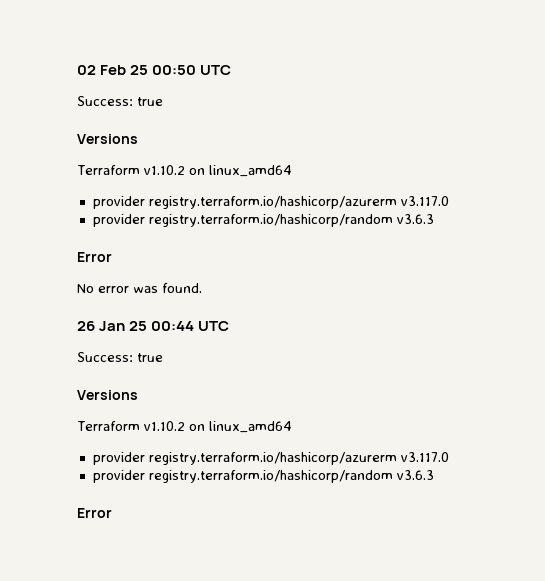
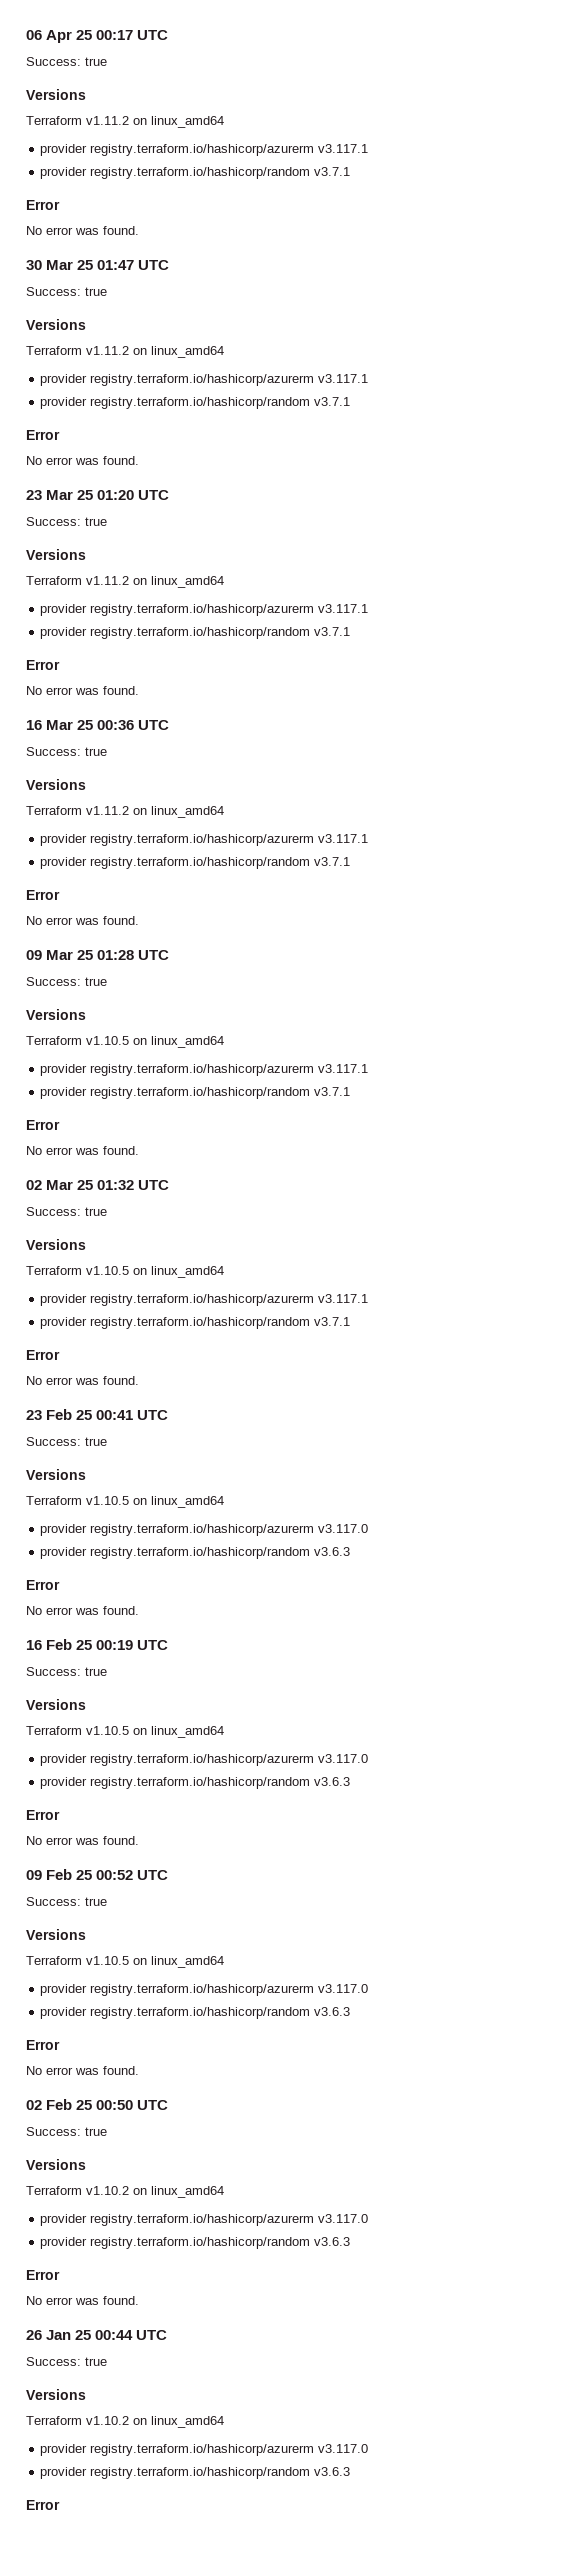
(77, 70) none -> [26,30,169,43] [26,57,107,66] [26,89,86,100] [26,116,224,128] [40,144,369,156] [40,167,351,179] [26,200,60,210] [26,226,139,235] [26,260,170,270] [26,287,107,296] [26,319,86,330] [26,346,224,358] [40,374,369,386] [40,397,351,409] [26,430,60,440] [26,456,139,465] [26,490,170,500] [26,517,107,526] [26,549,86,560] [26,576,224,588] [40,604,369,616] [40,627,351,639] [26,660,60,670] [26,686,139,695] [26,720,170,730] [26,747,107,756] [26,779,86,790] [26,806,224,818] [40,834,369,846] [40,857,351,869] [26,890,60,900] [26,916,139,925] [26,950,170,960] [26,977,107,986] [26,1009,86,1020] [26,1036,224,1048] [40,1064,369,1076] [40,1087,351,1099] [26,1120,60,1130] [26,1146,139,1155] [26,1180,170,1190] [26,1207,107,1216] [26,1239,86,1250] [26,1266,224,1278] [40,1294,369,1306] [40,1317,351,1329] [26,1350,60,1360] [26,1376,139,1385] [26,1409,169,1420] [26,1437,107,1446] [26,1469,86,1480] [26,1496,224,1508] [40,1524,369,1536] [40,1547,351,1559] [26,1580,60,1590] [26,1606,139,1615] [26,1639,169,1650] [26,1667,107,1676] [26,1699,86,1710] [26,1726,224,1738] [40,1754,369,1766] [40,1777,351,1789] [26,1810,60,1820] [26,1836,139,1845] [26,1869,169,1880] [26,1897,107,1906] [26,1929,86,1940] [26,1956,224,1968] [40,1984,369,1996] [40,2007,351,2019] [26,2040,60,2050] [26,2066,139,2075] 06 Apr 25 00:17 UTC // Success: true // Versions // Terraform v1.11.2 on linux_amd64 // provider registry.terraform.io/hashicorp/azurerm v3.117.1 // provider registry.terraform.io/hashicorp/random v3.7.1 // Error // No error was found. // 30 Mar 25 01:47 UTC // Success: true // Versions // Terraform v1.11.2 on linux_amd64 // provider registry.terraform.io/hashicorp/azurerm v3.117.1 // provider registry.terraform.io/hashicorp/random v3.7.1 // Error // No error was found. // 23 Mar 25 01:20 UTC // Success: true // Versions // Terraform v1.11.2 on linux_amd64 // provider registry.terraform.io/hashicorp/azurerm v3.117.1 // provider registry.terraform.io/hashicorp/random v3.7.1 // Error // No error was found. // 16 Mar 25 00:36 UTC // Success: true // Versions // Terraform v1.11.2 on linux_amd64 // provider registry.terraform.io/hashicorp/azurerm v3.117.1 // provider registry.terraform.io/hashicorp/random v3.7.1 // Error // No error was found. // 09 Mar 25 01:28 UTC // Success: true // Versions // Terraform v1.10.5 on linux_amd64 // provider registry.terraform.io/hashicorp/azurerm v3.117.1 // provider registry.terraform.io/hashicorp/random v3.7.1 // Error // No error was found. // 02 Mar 25 01:32 UTC // Success: true // Versions // Terraform v1.10.5 on linux_amd64 // provider registry.terraform.io/hashicorp/azurerm v3.117.1 // provider registry.terraform.io/hashicorp/random v3.7.1 // Error // No error was found. // 23 Feb 25 00:41 UTC // Success: true // Versions // Terraform v1.10.5 on linux_amd64 // provider registry.terraform.io/hashicorp/azurerm v3.117.0 // provider registry.terraform.io/hashicorp/random v3.6.3 // Error // No error was found. // 16 Feb 25 00:19 UTC // Success: true // Versions // Terraform v1.10.5 on linux_amd64 // provider registry.terraform.io/hashicorp/azurerm v3.117.0 // provider registry.terraform.io/hashicorp/random v3.6.3 // Error // No error was found. // 09 Feb 25 00:52 UTC // Success: true // Versions // Terraform v1.10.5 on linux_amd64 // provider registry.terraform.io/hashicorp/azurerm v3.117.0 // provider registry.terraform.io/hashicorp/random v3.6.3 // Error // No error was found. //

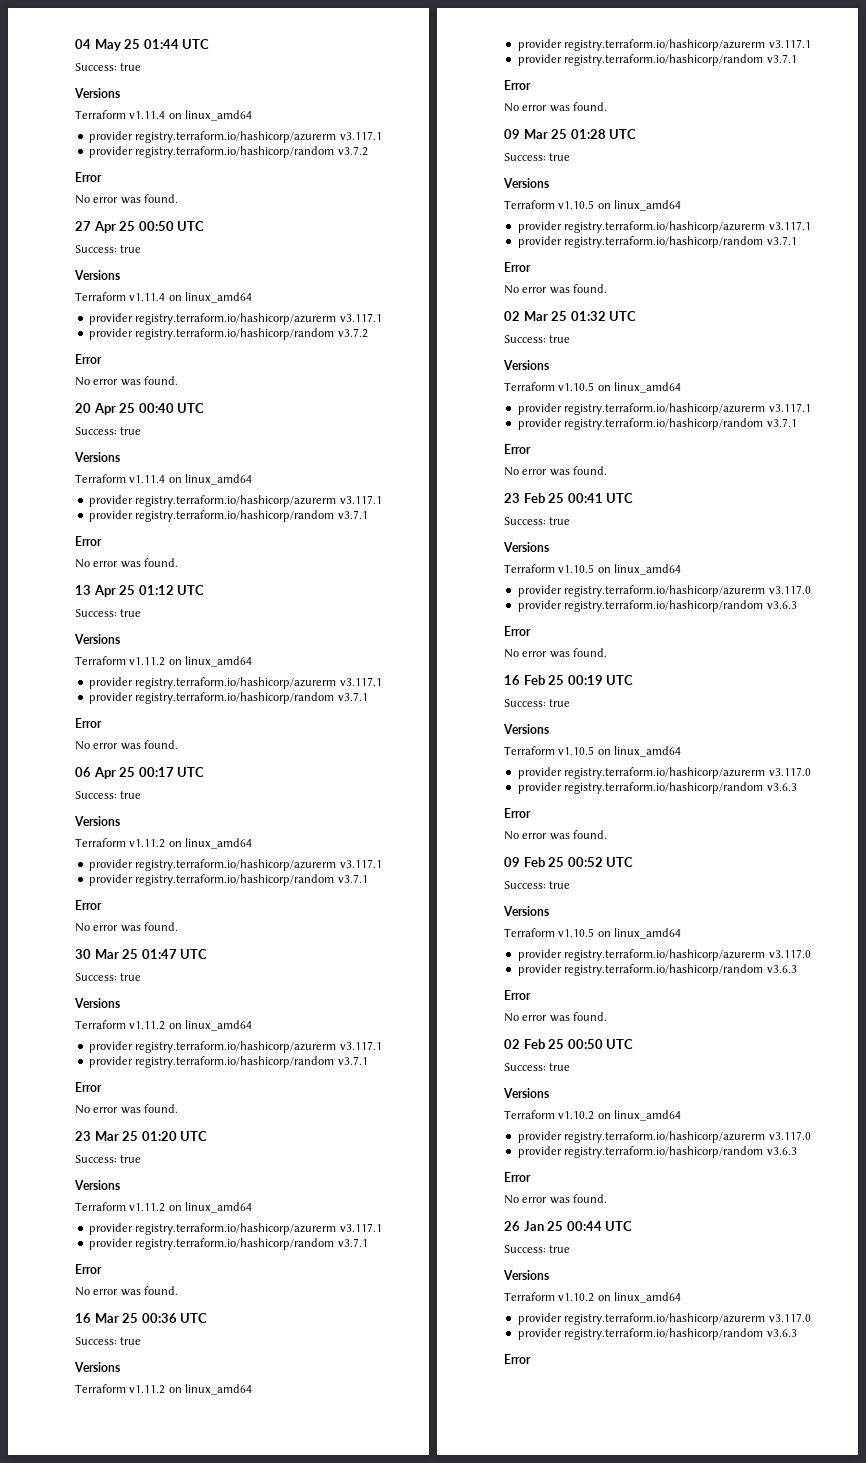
(26, 35) none -> [75,39,210,51] [75,63,142,71] [74,88,120,98] [75,110,253,121] [88,131,382,143] [88,146,368,158] [75,172,102,182] [75,194,179,204] [75,221,205,233] [75,245,142,253] [74,270,120,280] [75,292,253,303] [88,313,382,325] [88,328,368,340] [75,354,102,364] [75,376,179,386] [75,403,205,415] [75,427,142,435] [74,452,120,462] [75,474,253,485] [88,495,382,507] [88,510,368,522] [75,536,102,546] [75,558,179,568] [75,585,205,597] [75,609,142,617] [74,634,120,644] [75,656,253,667] [88,677,382,689] [88,692,368,704] [75,718,102,728] [75,740,179,750] 04 May 25 01:44 UTC // Success: true // Versions // Terraform v1.11.4 on linux_amd64 // provider registry.terraform.io/hashicorp/azurerm v3.117.1 // provider registry.terraform.io/hashicorp/random v3.7.2 // Error // No error was found. // 27 Apr 25 00:50 UTC // Success: true // Versions // Terraform v1.11.4 on linux_amd64 // provider registry.terraform.io/hashicorp/azurerm v3.117.1 // provider registry.terraform.io/hashicorp/random v3.7.2 // Error // No error was found. // 20 Apr 25 00:40 UTC // Success: true // Versions // Terraform v1.11.4 on linux_amd64 // provider registry.terraform.io/hashicorp/azurerm v3.117.1 // provider registry.terraform.io/hashicorp/random v3.7.1 // Error // No error was found. // 13 Apr 25 01:12 UTC // Success: true // Versions // Terraform v1.11.2 on linux_amd64 // provider registry.terraform.io/hashicorp/azurerm v3.117.1 // provider registry.terraform.io/hashicorp/random v3.7.1 // Error // No error was found. //

